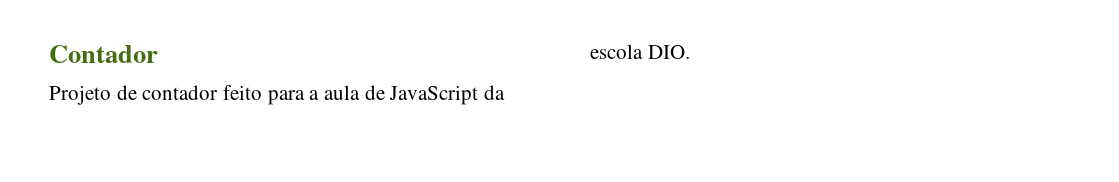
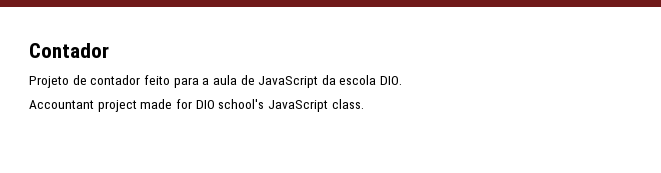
(690, 52) none -> [29,99,364,112] // Accountant project made for DIO school's JavaScript class.

